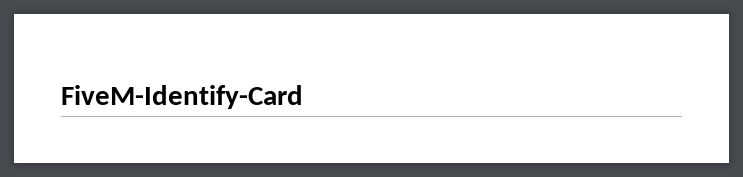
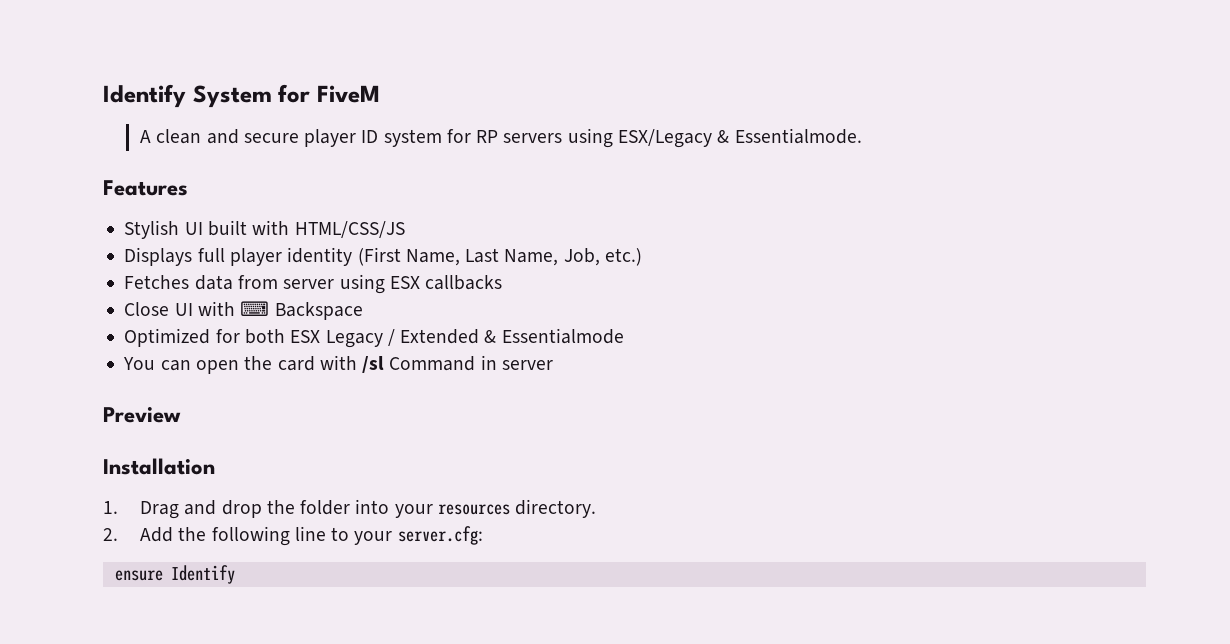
[61,85,303,109] FiveM-Identify-Card -> [103,84,380,108] [140,128,862,148] [103,180,188,196] [124,220,405,239] [124,247,642,266] [124,274,503,294] [124,301,363,320] [124,328,624,348] [123,355,553,374] [103,407,181,423] [103,458,215,475] [103,499,597,519] [103,526,483,546] [114,565,235,584] Identify System for FiveM // A clean and secure player ID system for RP servers using ESX/Legacy & Essentialmode. // Features // Stylish UI built with HTML/CSS/JS // Displays full player identity (First Name, Last Name, Job, etc.) // Fetches data from server using ESX callbacks // Close UI with ⌨ Backspace // Optimized for both ESX Legacy / Extended & Essentialmode // You can open the card with /sl Command in server // Preview // Installation // 1. Drag and drop the folder into your resources directory. // 2. Add the following line to your server.cfg: // ensure Identify

